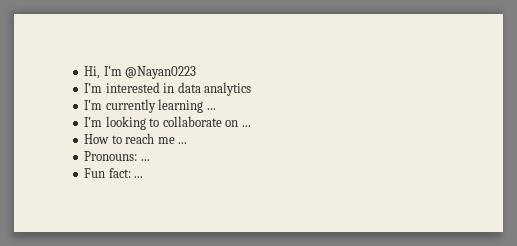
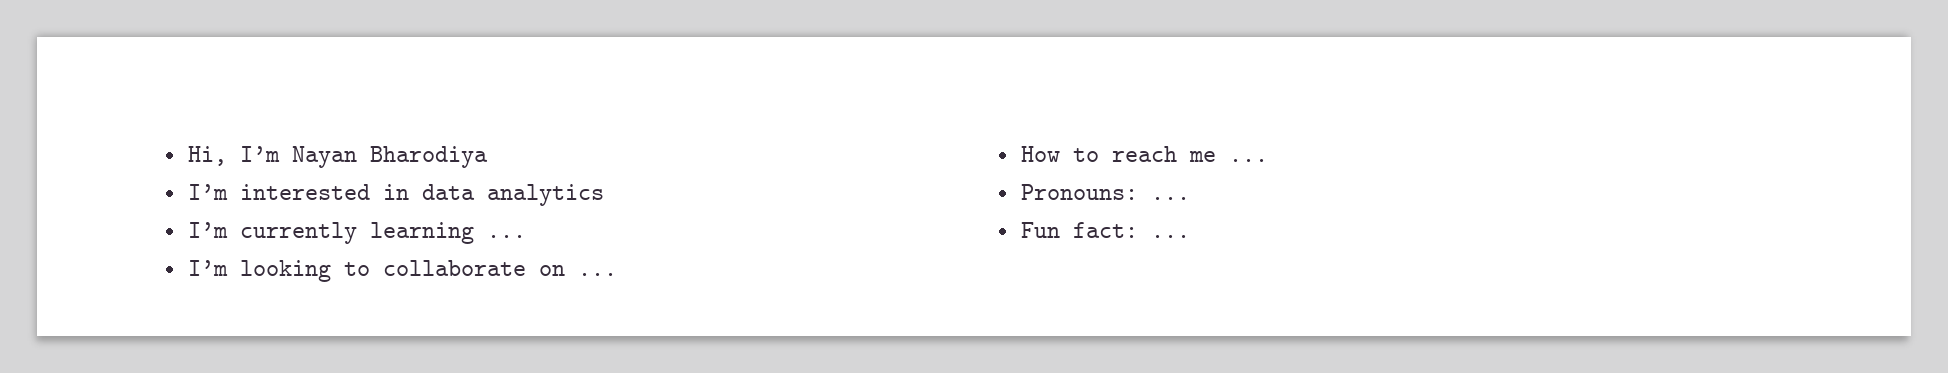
[125,66,197,79] @Nayan0223 -> [291,146,488,168] Nayan Bharodiya

